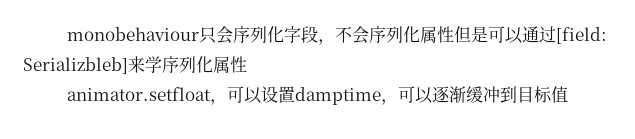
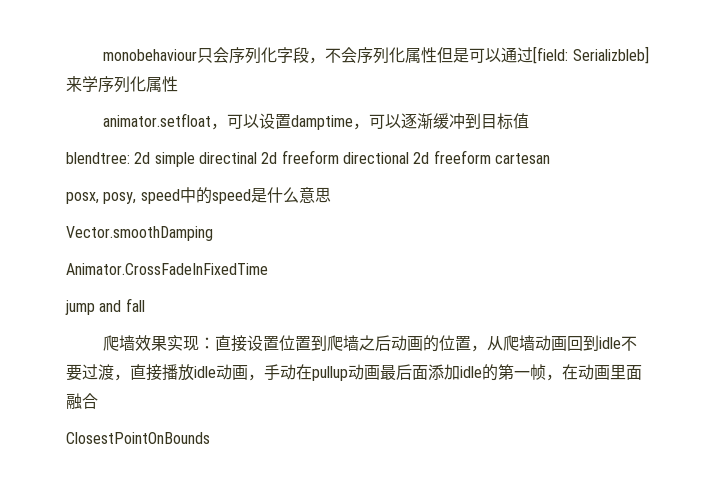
(569, 94) none -> [66,150,550,167] [66,187,331,204] [66,226,213,241] [66,263,268,275] [65,298,145,315] [103,335,638,352] [66,364,642,381] [66,393,98,409] [66,432,210,444] // blendtree: 2d simple directinal 2d freeform directional 2d freeform cartesan // posx, posy, speed中的speed是什么意思 // Vector.smoothDamping // Animator.CrossFadeInFixedTime // jump and fall // 爬墙效果实现：直接设置位置到爬墙之后动画的位置，从爬墙动画回到idle不要过渡，直接播放idle动画，手动在pullup动画最后面添加idle的第一帧，在动画里面融合 // ClosestPointOnBounds

